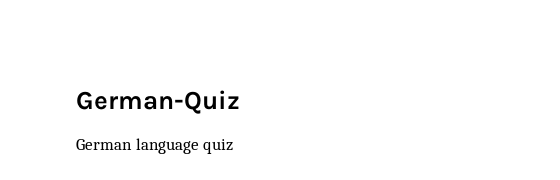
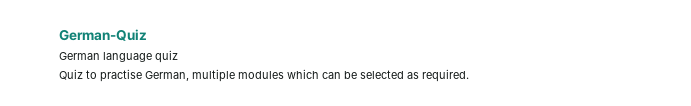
(234, 146) none -> [59,69,469,82] // Quiz to practise German, multiple modules which can be selected as required.

